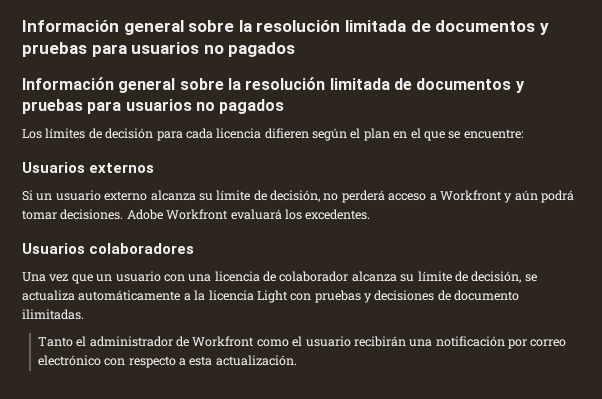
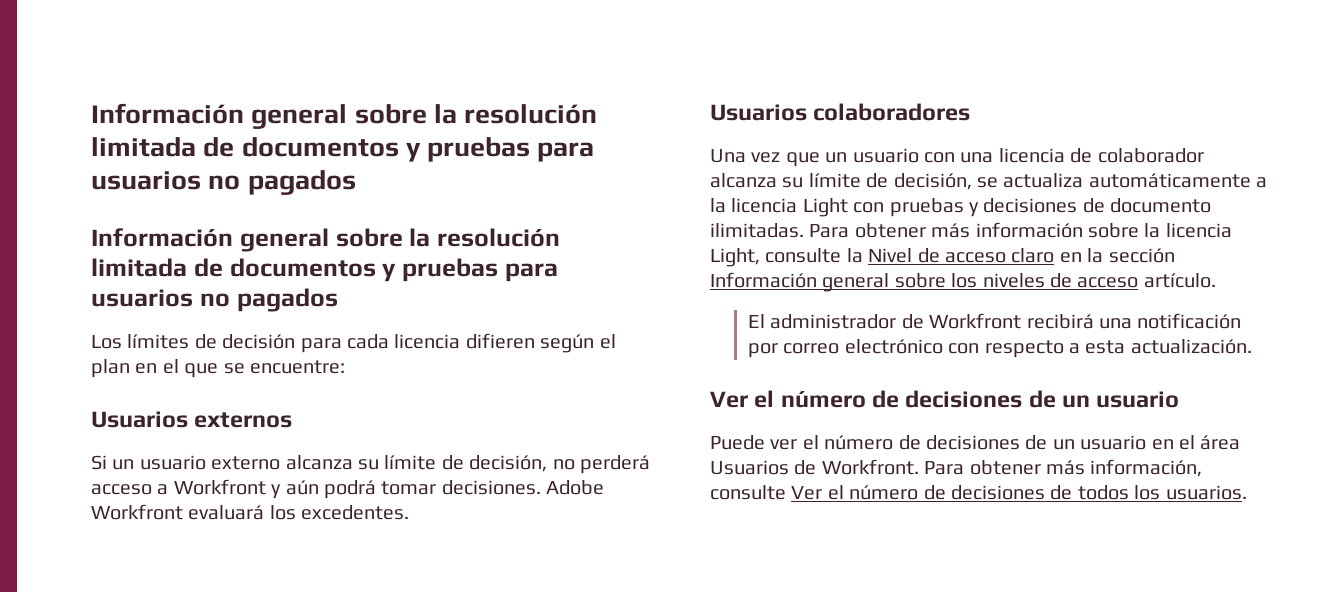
[37,336,406,347] // Tanto el administrador de Workfront como el usuario recibirán -> [809,222,1232,238] [710,248,1175,267] [710,272,1216,292] [748,313,1094,329] Para obtener más información sobre la licencia Light, consulte la Nivel de acceso claro en la sección Información general sobre los niveles de acceso artículo. // El administrador de Workfront recibirá
(297, 360) none -> [710,390,1180,408] [710,435,1241,450] [710,459,1203,477] [710,485,1247,500] // Ver el número de decisiones de un usuario // Puede ver el número de decisiones de un usuario en el área Usuarios de Workfront. Para obtener más información, consulte Ver el número de decisiones de todos los usuarios.

